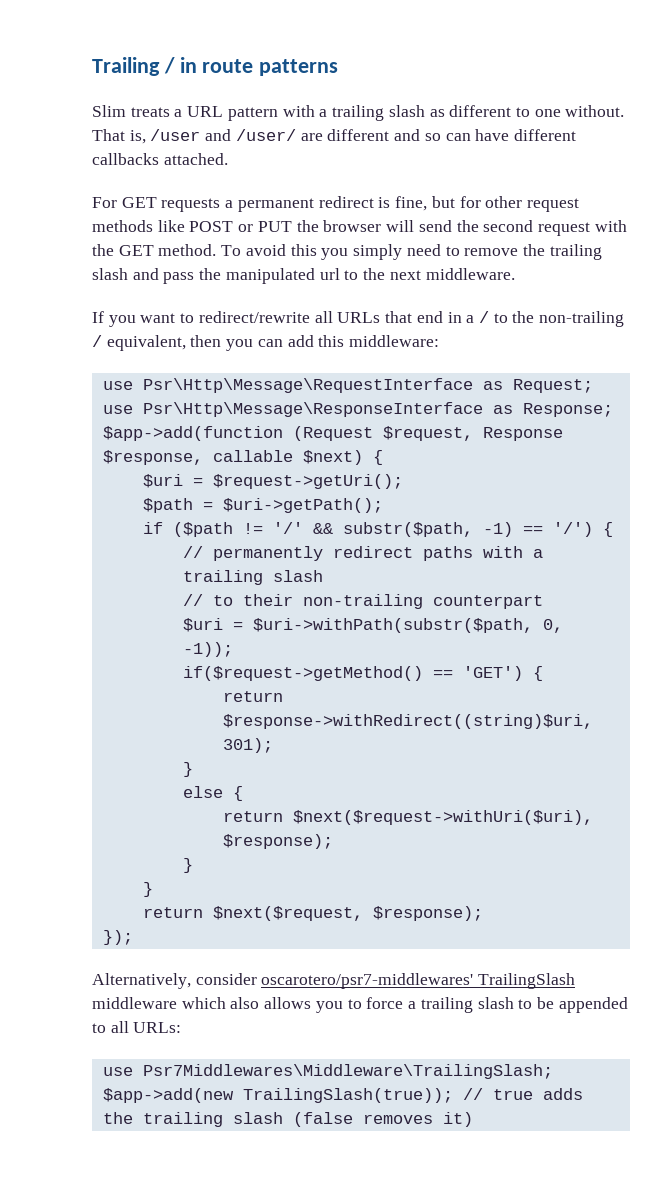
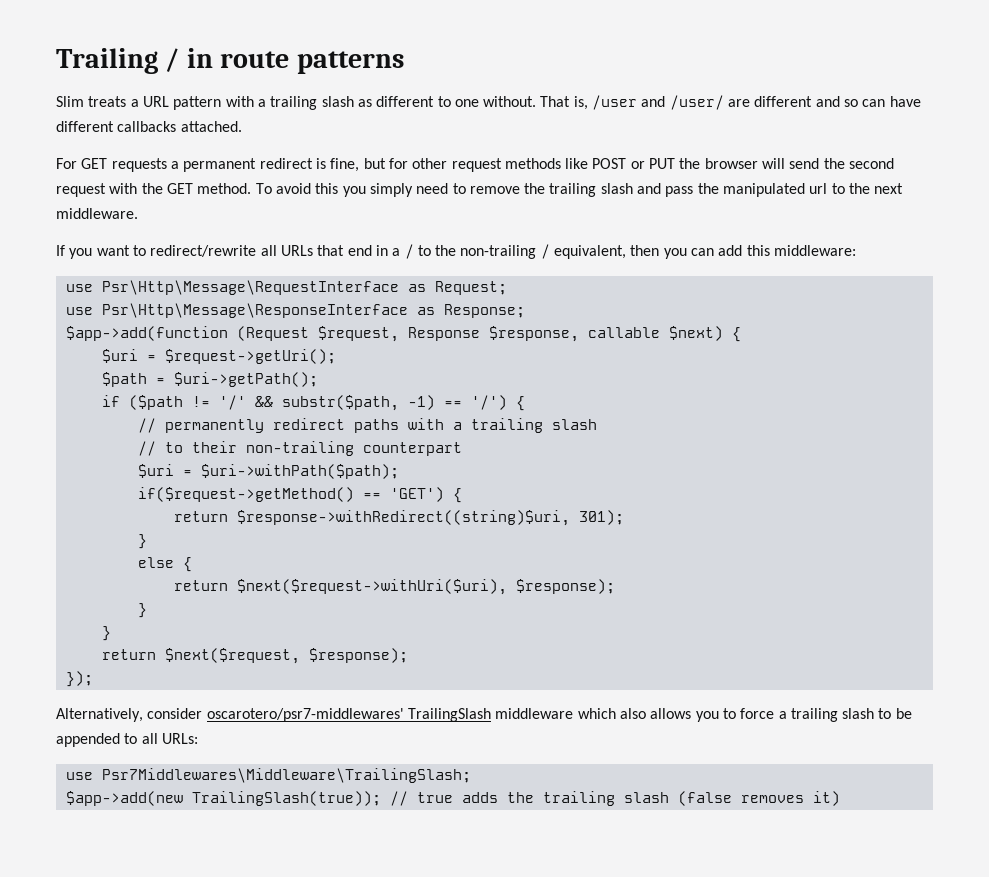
[252,618,563,633] [182,642,233,657] $uri->withPath(substr($path, 0, -1)); -> [200,464,399,479] $uri->withPath($path);

